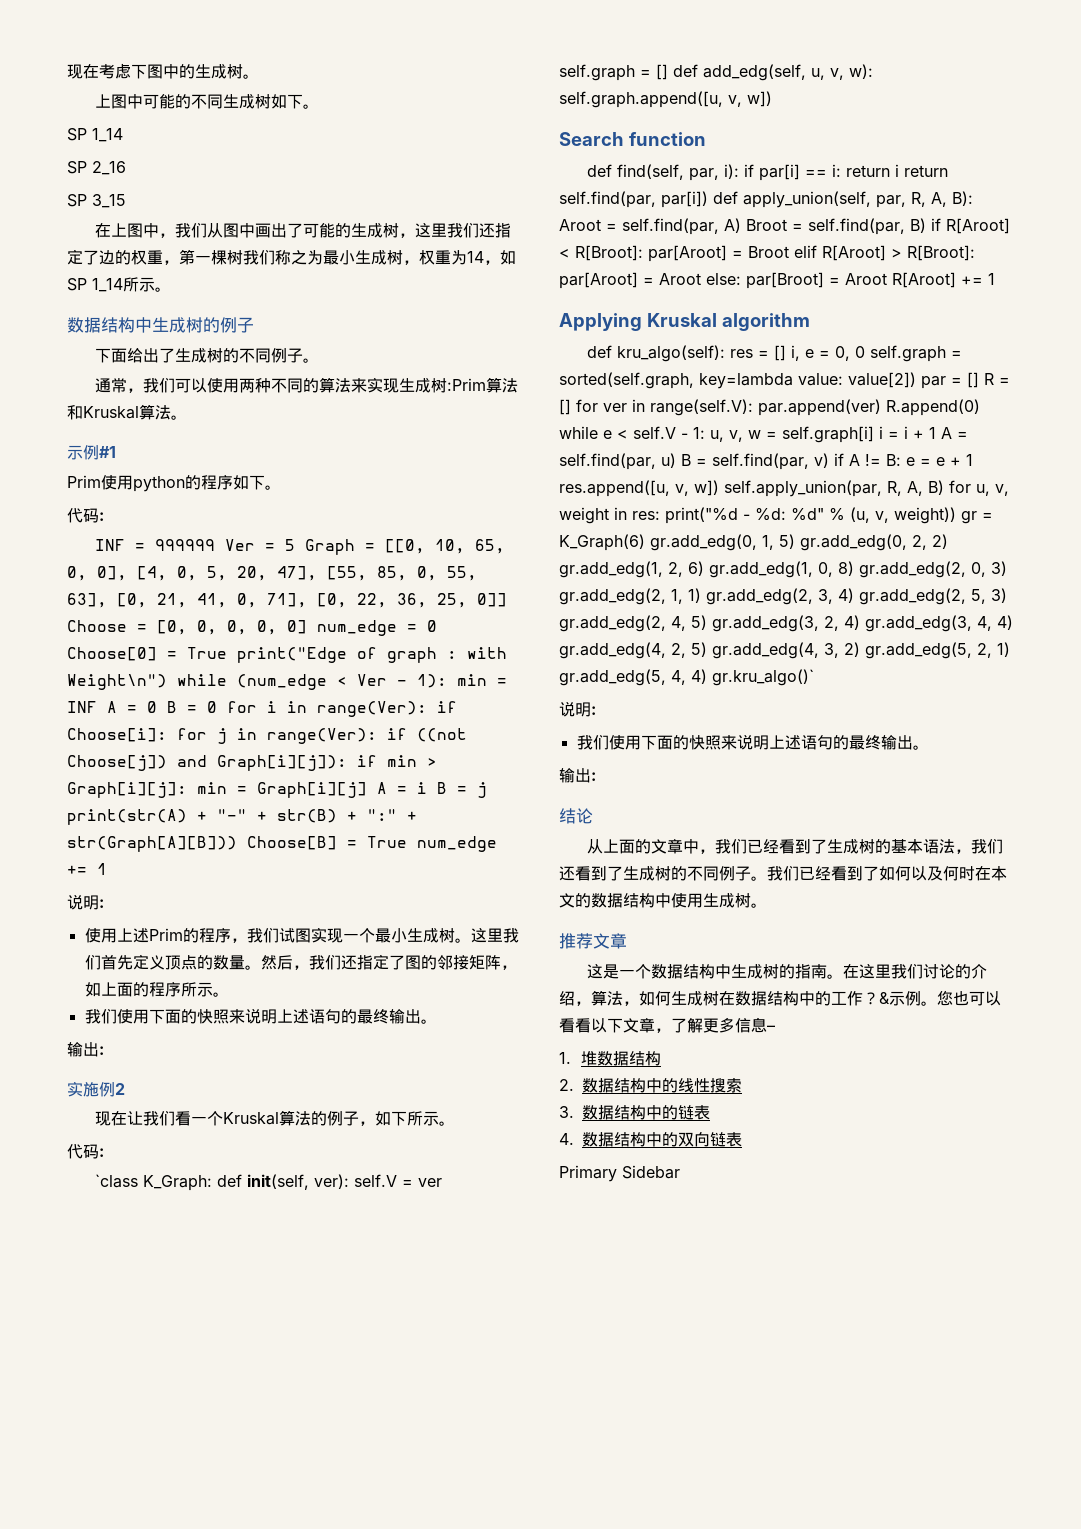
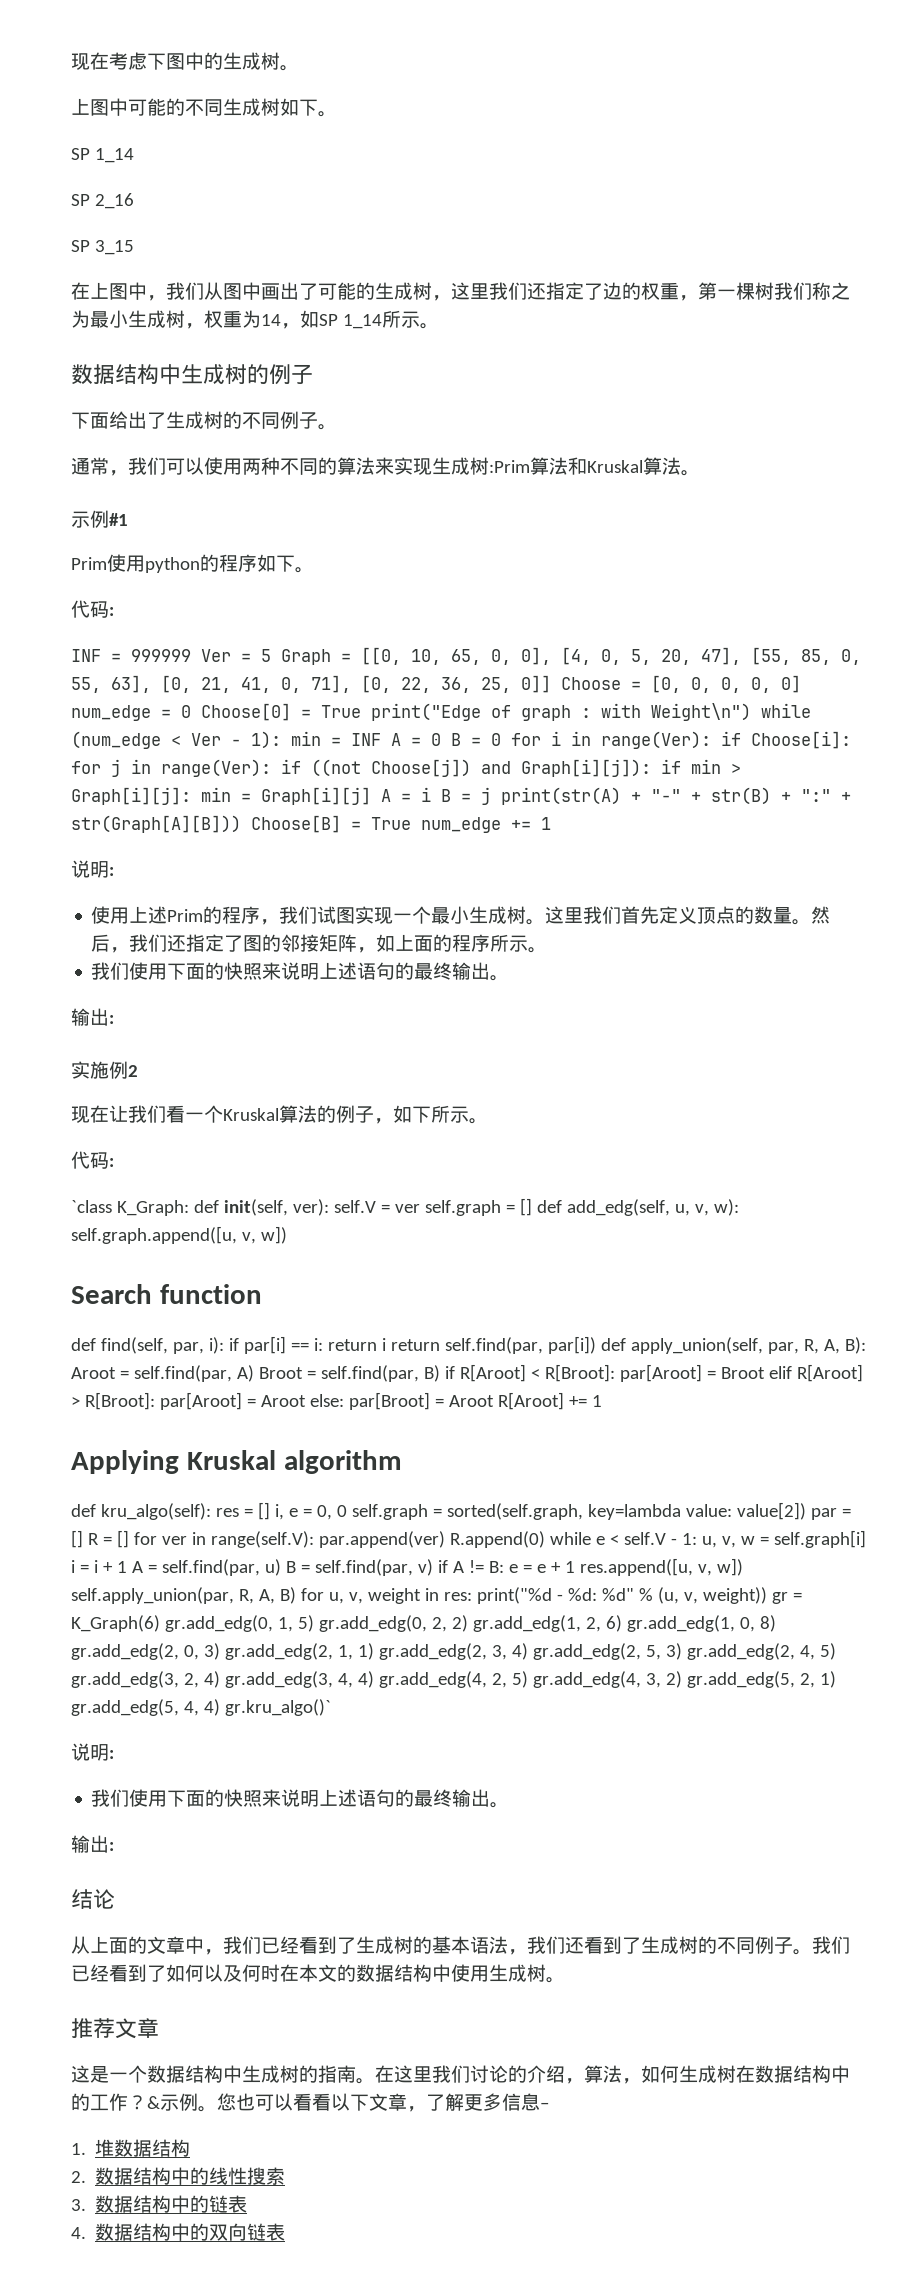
[559,1165,680,1182] // Primary Sidebar -> (286, 2232) none

